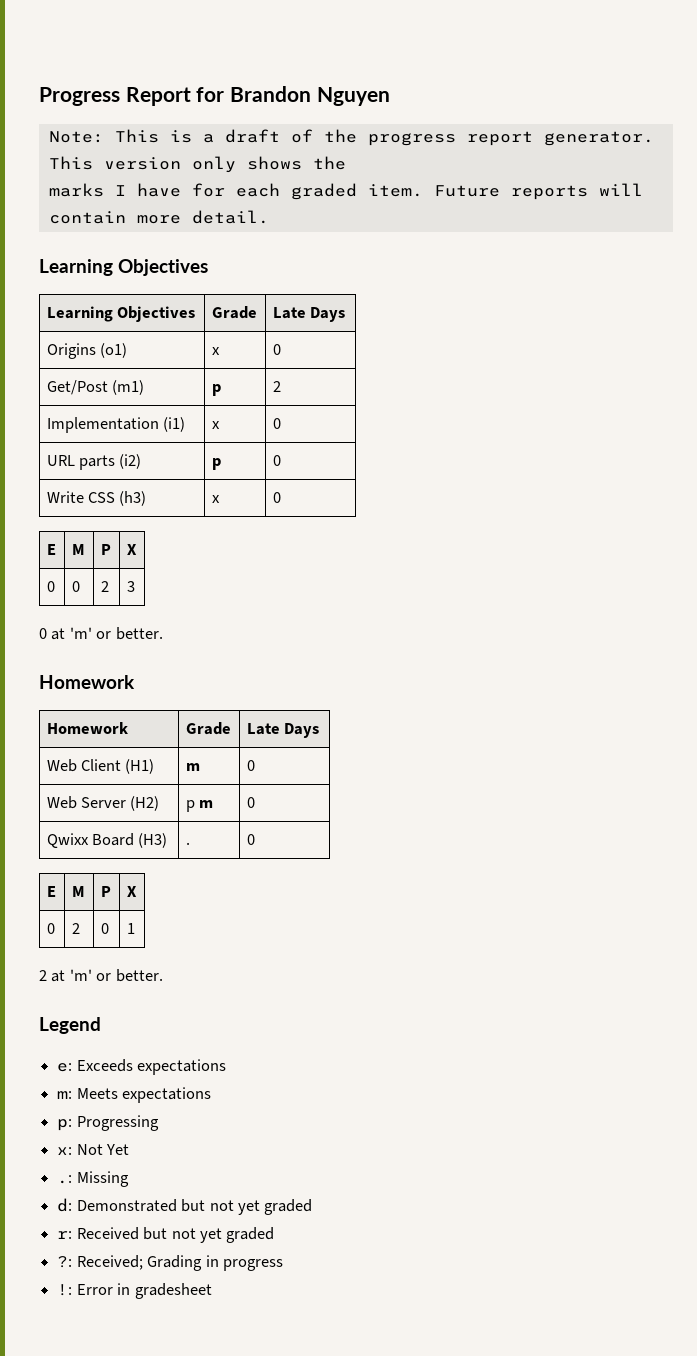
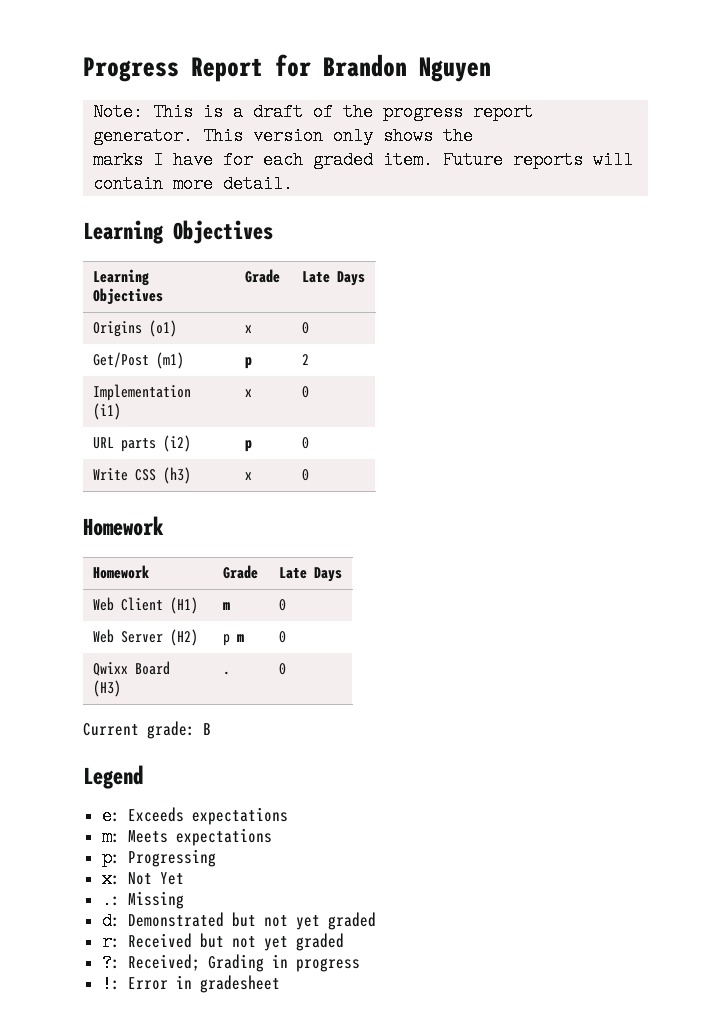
[46,544,56,555] [71,544,85,555] [100,544,111,555] [126,544,137,555] [46,581,55,592] [71,581,80,592] [100,581,109,592] [126,581,135,592] [39,627,163,640] // E | M | P | X // 0 | 0 | 2 | 3 // 0 at 'm' or better. -> (310, 475) none
[46,886,56,897] [71,886,85,897] [100,886,111,897] [126,886,137,897] [46,923,55,934] [71,923,80,934] [100,923,109,934] [126,923,135,934] [39,969,163,982] // E | M | P | X // 0 | 2 | 0 | 1 // 2 at 'm' or better. -> [83,721,211,739] // Current grade: B

